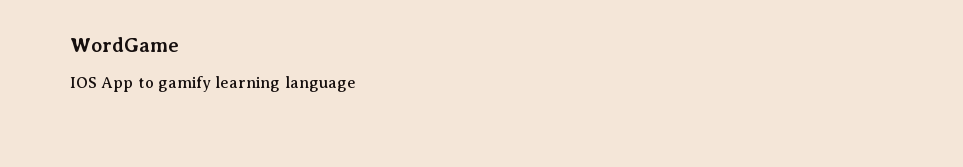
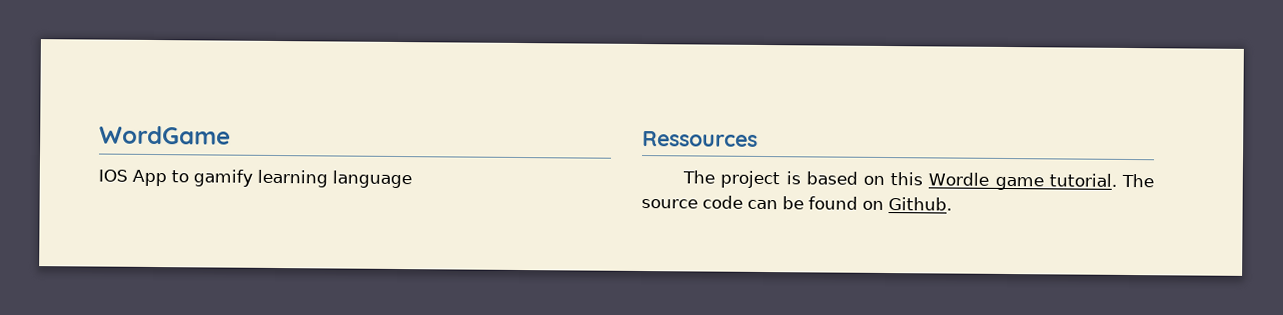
(356, 84) none -> [642,131,758,147] [682,170,1154,191] [641,195,952,211] // Ressources // The project is based on this Wordle game tutorial. The source code can be found on Github.

